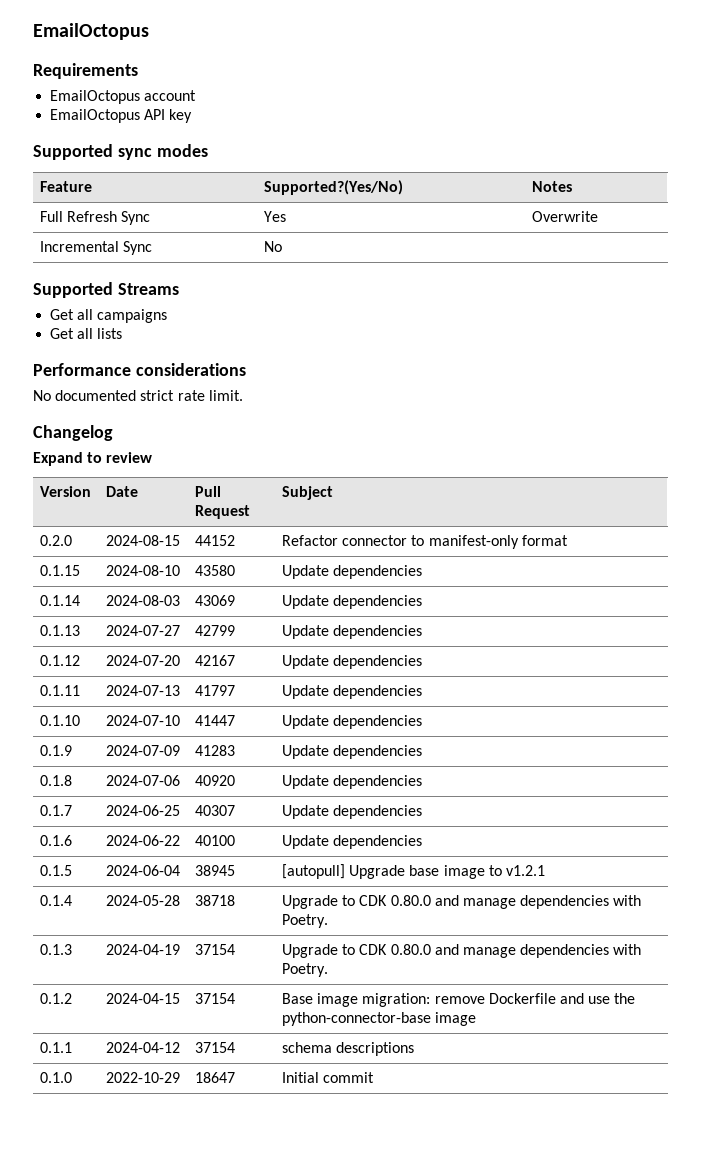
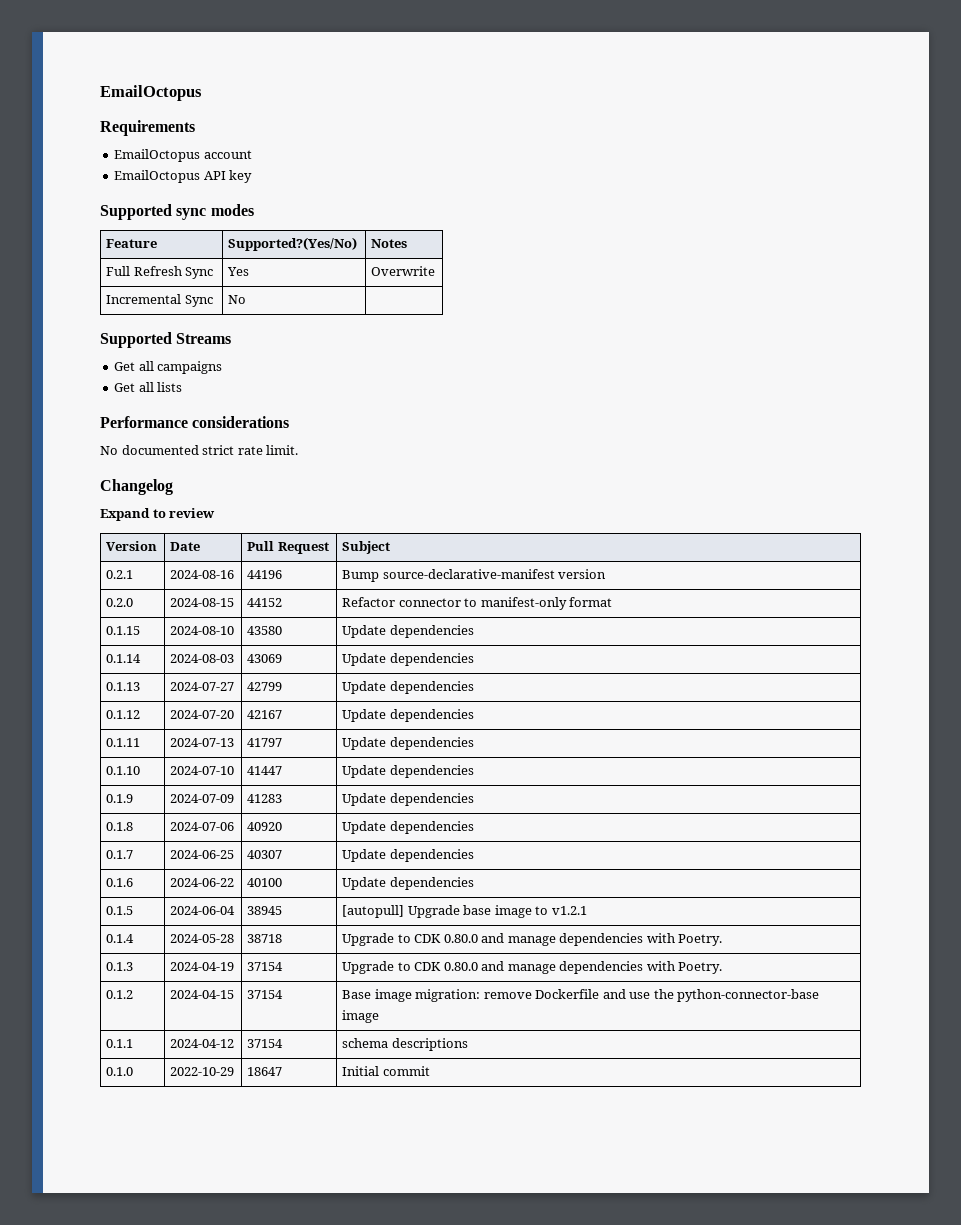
(334, 493) none -> [106,570,134,579] [170,570,235,579] [247,570,283,579] [342,569,607,582] // 0.2.1 | 2024-08-16 | 44196 | Bump source-declarative-manifest version

